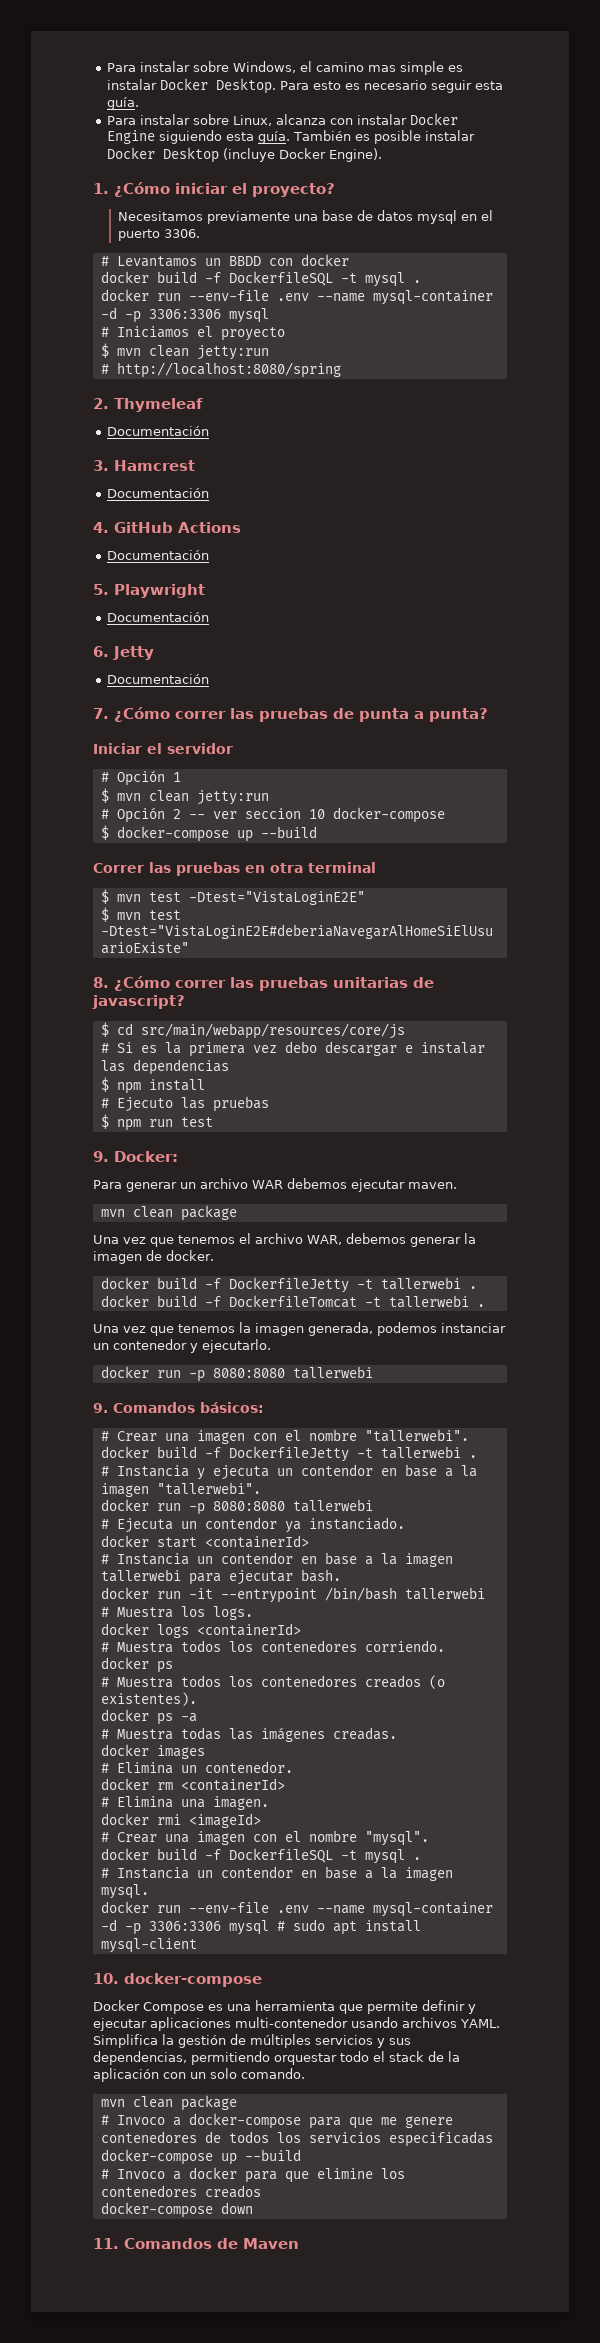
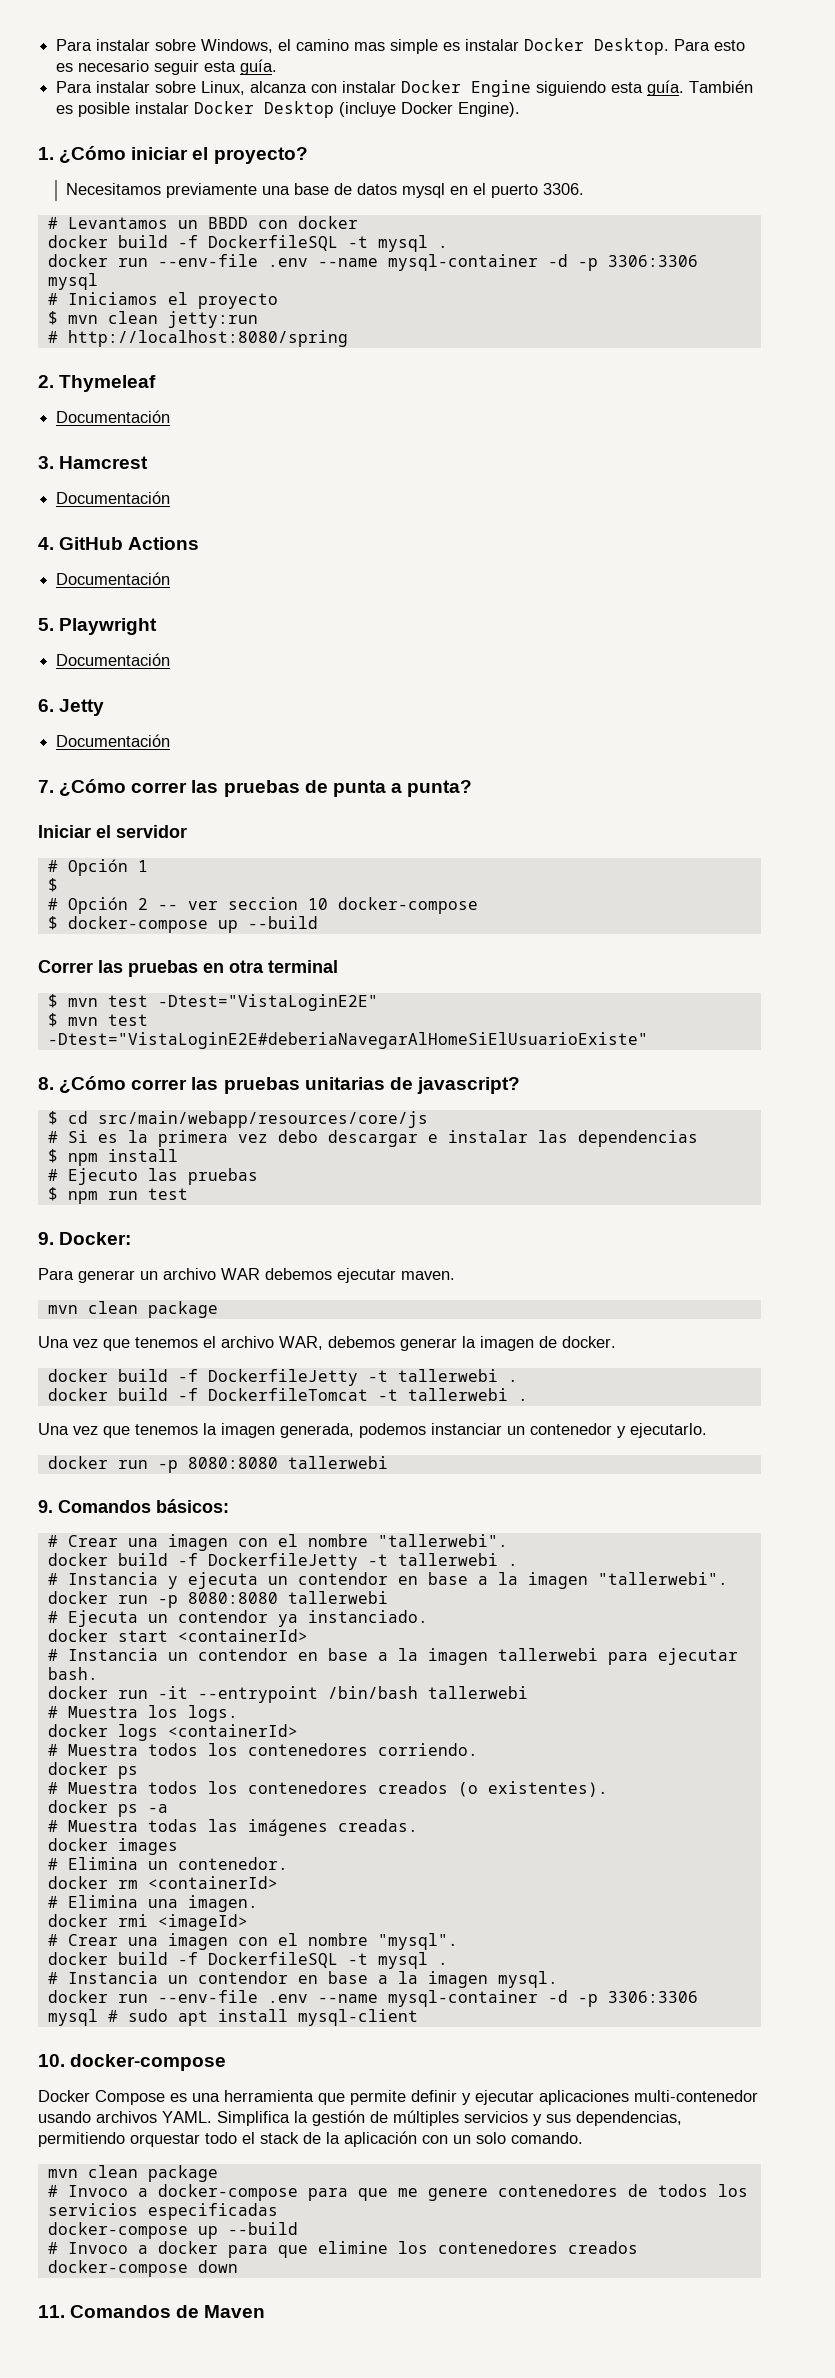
[116,790,269,805] mvn clean jetty:run -> (58, 885) none

